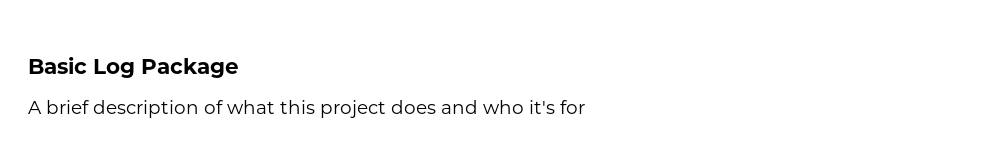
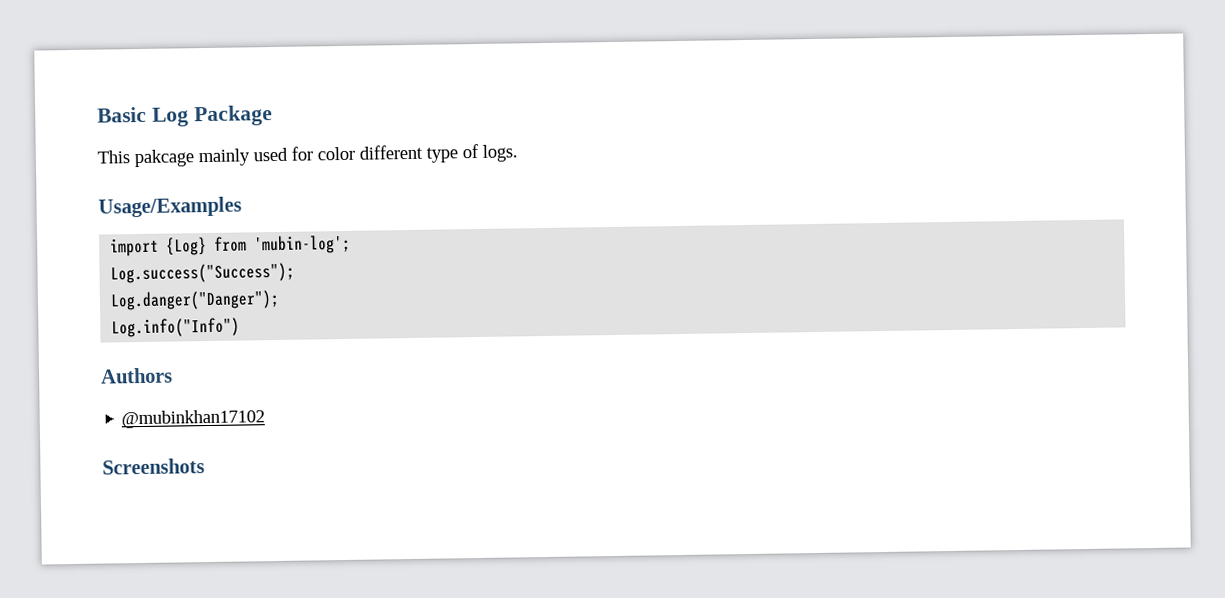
[28,100,585,118] A brief description of what this project does and who it's for -> [97,143,518,168] [98,196,242,218] [110,234,352,257] [110,262,296,284] [110,289,281,311] [111,317,241,338] [100,367,173,384] [121,409,266,429] [102,458,205,475] This pakcage mainly used for color different type of logs. // Usage/Examples // import {Log} from 'mubin-log'; // Log.success("Success"); // Log.danger("Danger"); // Log.info("Info") // Authors // @mubinkhan17102 // Screenshots

